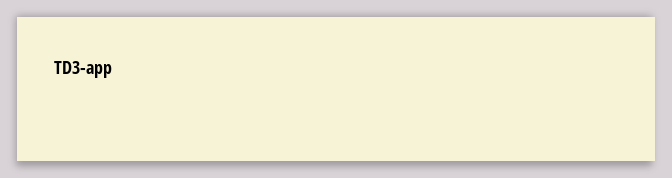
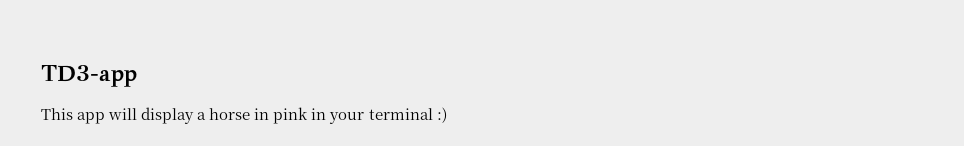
(112, 69) none -> [41,107,447,124] // This app will display a horse in pink in your terminal :)

